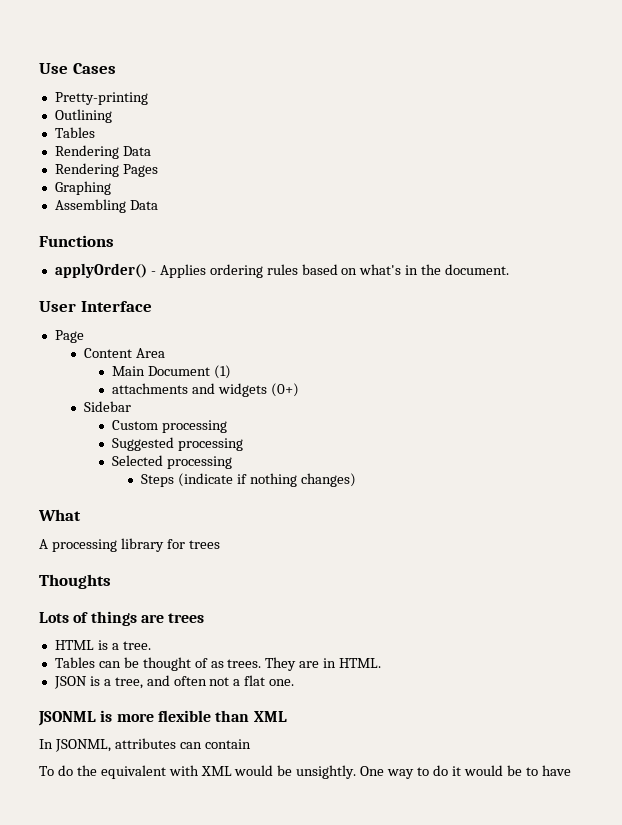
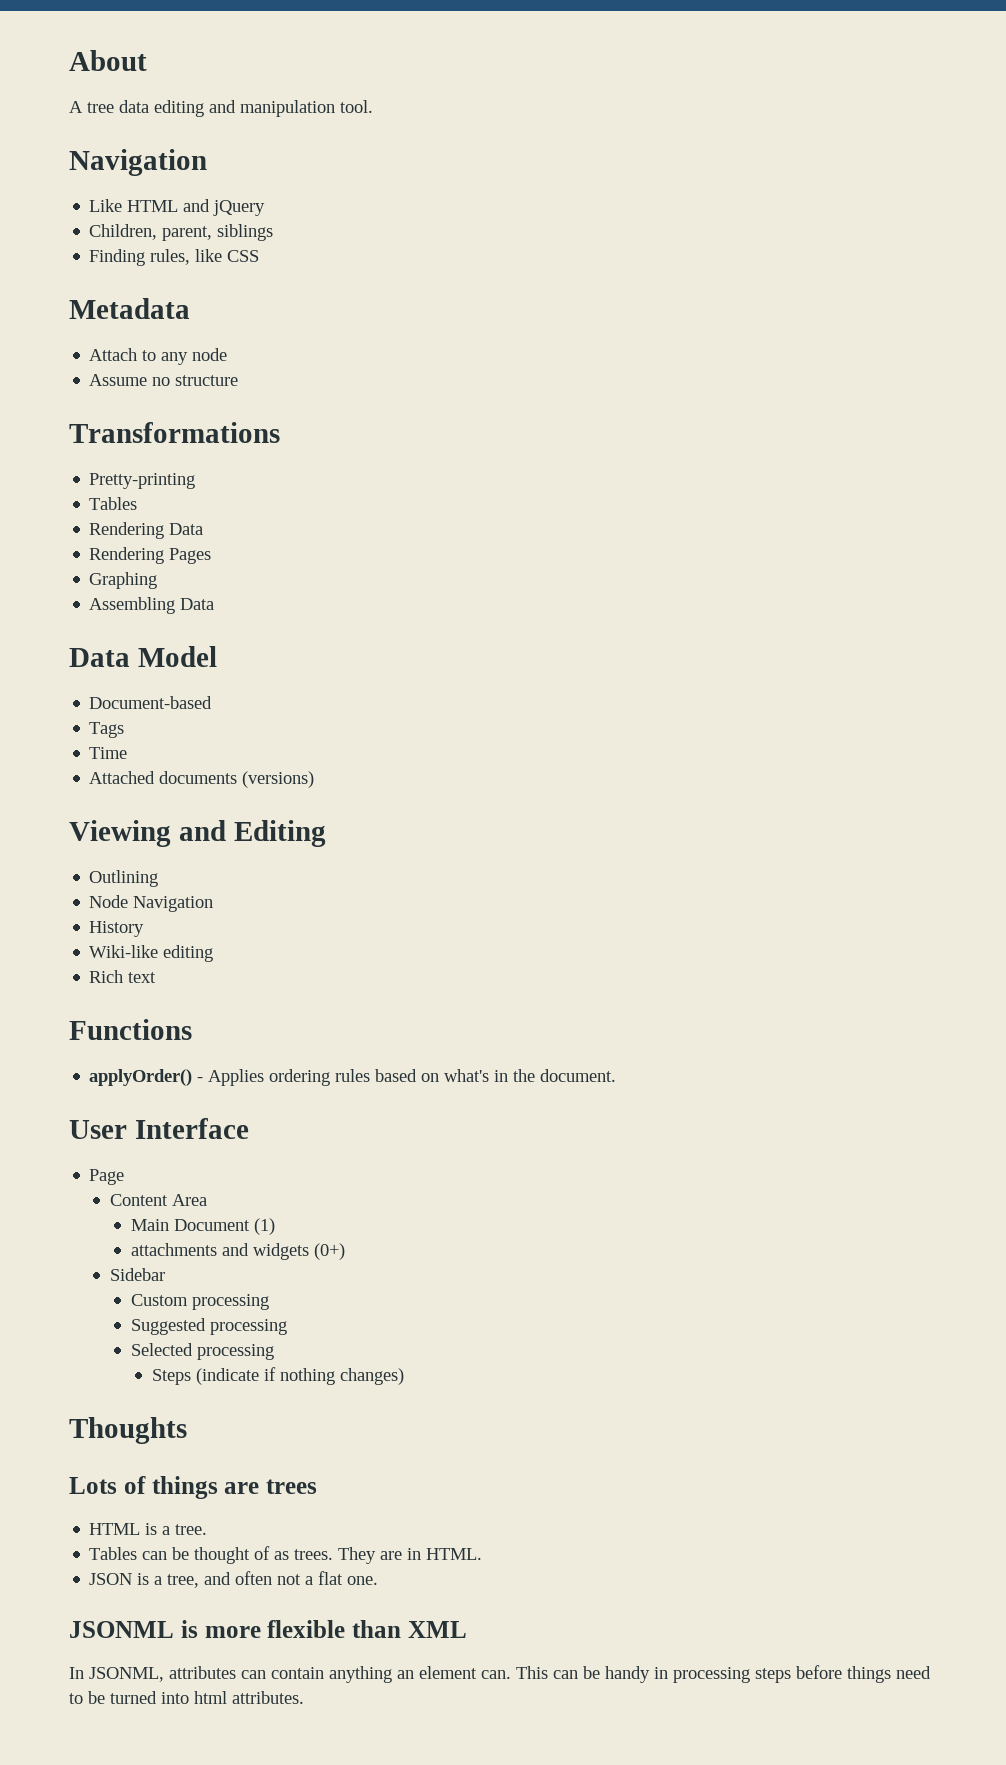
[39,63,116,74] Use Cases -> [69,50,147,71] [69,100,373,117] [69,149,207,176] [89,199,266,216] [89,224,274,241] [89,249,260,266] [69,298,190,319] [89,348,228,365] [89,374,239,386] [69,422,280,443] About // A tree data editing and manipulation tool. // Navigation // Like HTML and jQuery // Children, parent, siblings // Finding rules, like CSS // Metadata // Attach to any node // Assume no structure // Transformations
[54,109,112,123] // Outlining -> (196, 481) none
(158, 205) none -> [69,646,217,667] [89,696,213,709] [89,722,125,738] [89,747,128,759] [89,771,315,788] [69,820,326,847] [89,870,159,887] [89,895,214,912] [89,921,145,937] [89,945,214,962] [89,970,157,983] // Data Model // Document-based // Tags // Time // Attached documents (versions) // Viewing and Editing // Outlining // Node Navigation // History // Wiki-like editing // Rich text
[38,509,81,521] [39,538,220,552] // What // A processing library for trees -> (404, 1376) none
[39,765,571,779] // To do the equivalent with XML would be unsightly. One way to do it would be to have -> [329,1665,931,1683] [69,1691,304,1704] anything an element can. This can be handy in processing steps before things need to be turned into html attributes.

